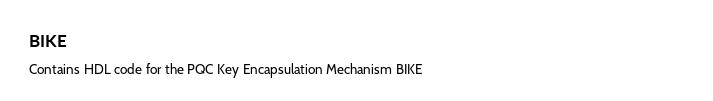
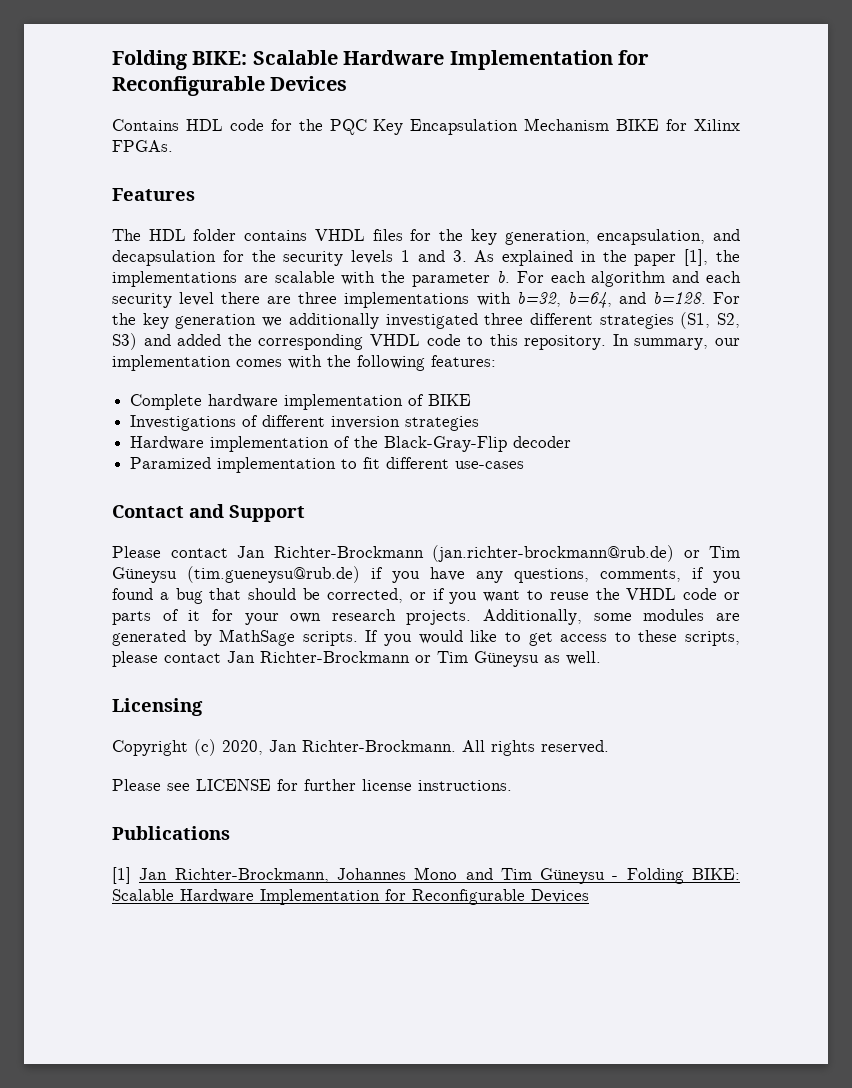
[29,35,67,47] BIKE -> [112,50,649,70] [112,76,348,96] Folding BIKE: Scalable Hardware Implementation for Reconfigurable Devices
(422, 69) none -> [666,119,740,131] [112,140,173,152] [112,188,195,201] [112,229,741,245] [112,249,741,266] [112,271,741,287] [112,292,740,308] [112,312,740,329] [112,333,740,350] [112,355,496,371] [130,394,472,410] [130,415,480,431] [130,436,572,452] [130,457,525,473] [112,504,305,522] [112,545,740,562] [112,566,741,583] [112,588,740,604] [112,609,740,625] [112,629,741,646] [112,651,601,667] [112,698,203,716] [112,739,609,756] [112,779,512,791] [112,826,230,840] [112,867,740,884] [112,889,589,905] for Xilinx FPGAs. // Features // The HDL folder contains VHDL files for the key generation, encapsulation, and decapsulation for the security levels 1 and 3. As explained in the paper [1], the implementations are scalable with the parameter b. For each algorithm and each security level there are three implementations with b=32, b=64, and b=128. For the key generation we additionally investigated three different strategies (S1, S2, S3) and added the corresponding VHDL code to this repository. In summary, our implementation comes with the following features: // Complete hardware implementation of BIKE // Investigations of different inversion strategies // Hardware implementation of the Black-Gray-Flip decoder // Paramized implementation to fit different use-cases // Contact and Support // Please contact Jan Richter-Brockmann (jan.richter-brockmann@rub.de) or Tim Güneysu (tim.gueneysu@rub.de) if you have any questions, comments, if you found a bug that should be corrected, or if you want to reuse the VHDL code or parts of it for your own research projects. Additionally, some modules are generated by MathSage scripts. If you would like to get access to these scripts, please contact Jan Richter-Brockmann or Tim Güneysu as well. // Licensing // Copyright (c) 2020, Jan Richter-Brockmann. All rights reserved. // Please see LICENSE for further license instructions. // Publications // [1] Jan Richter-Brockmann, Johannes Mono and Tim Güneysu - Folding BIKE: Scalable Hardware Implementation for Reconfigurable Devices

